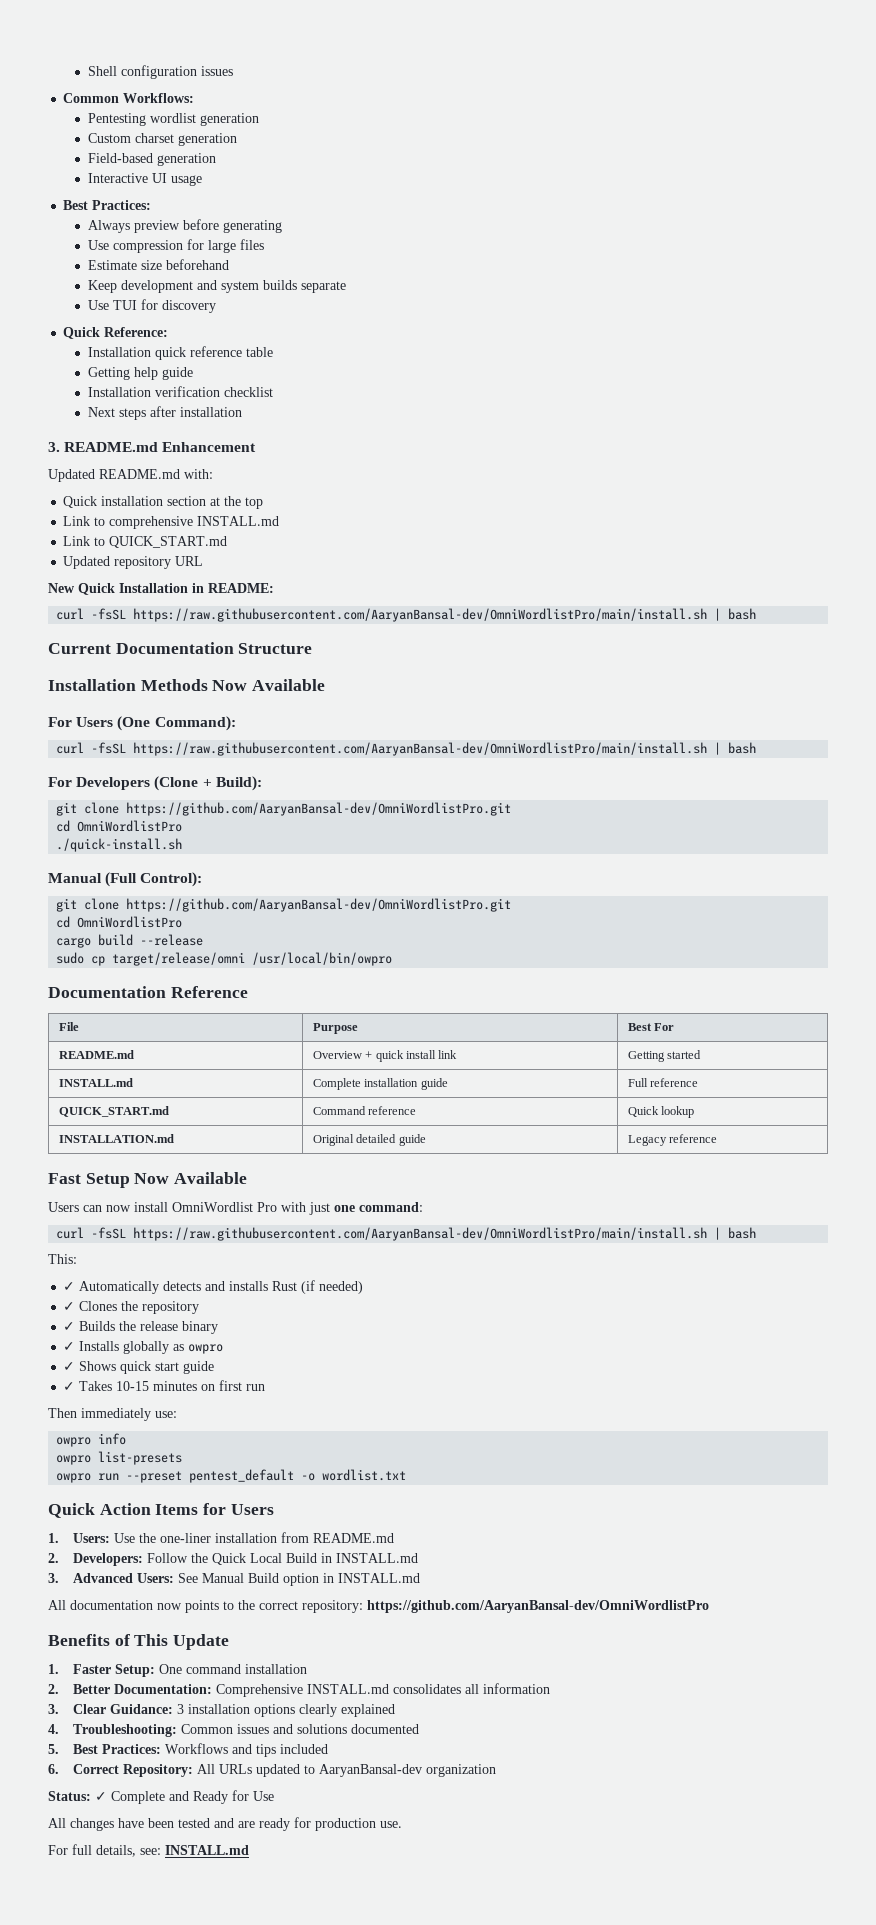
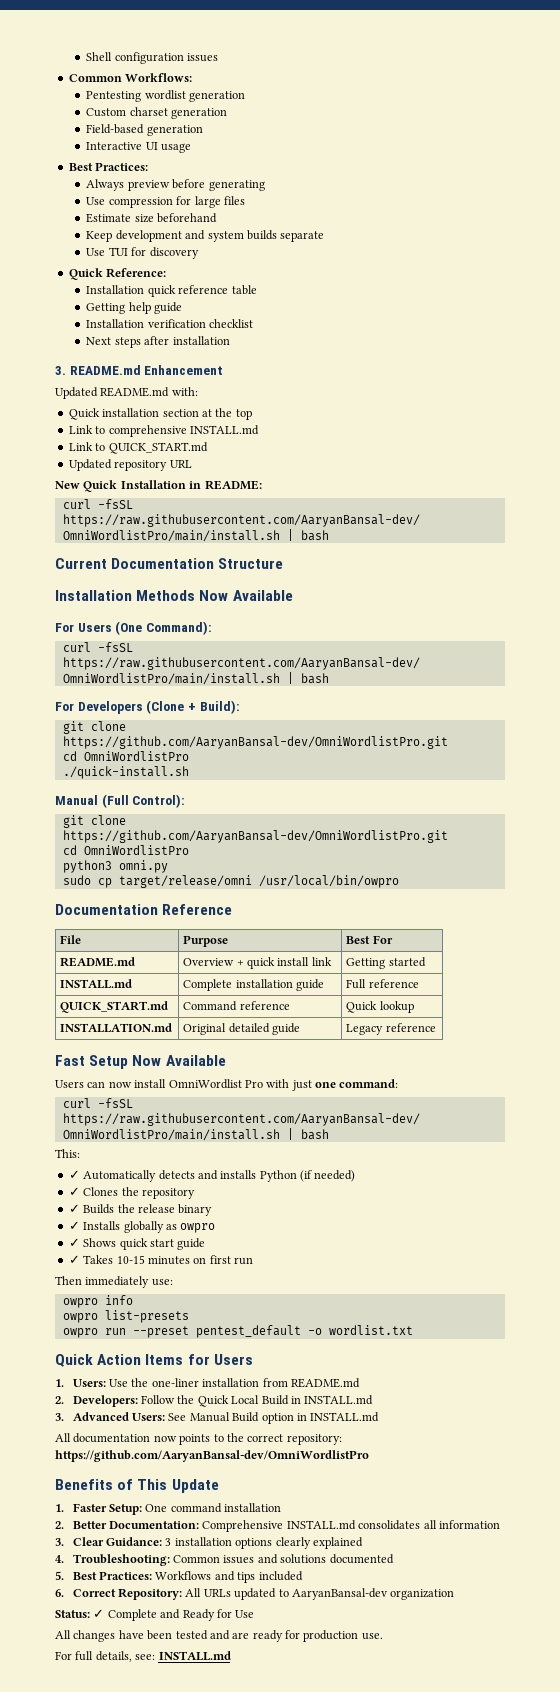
[56,934,204,948] cargo build --release -> [62,860,168,873] python3 omni.py
[272,1281,298,1291] Rust -> [259,1170,297,1182] Python

